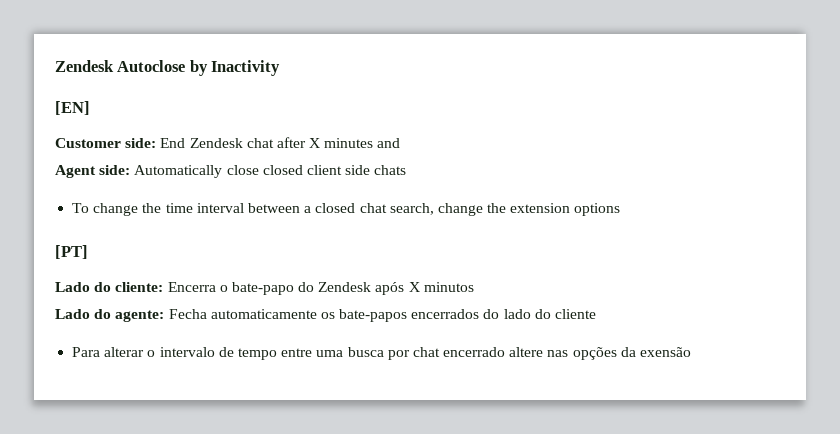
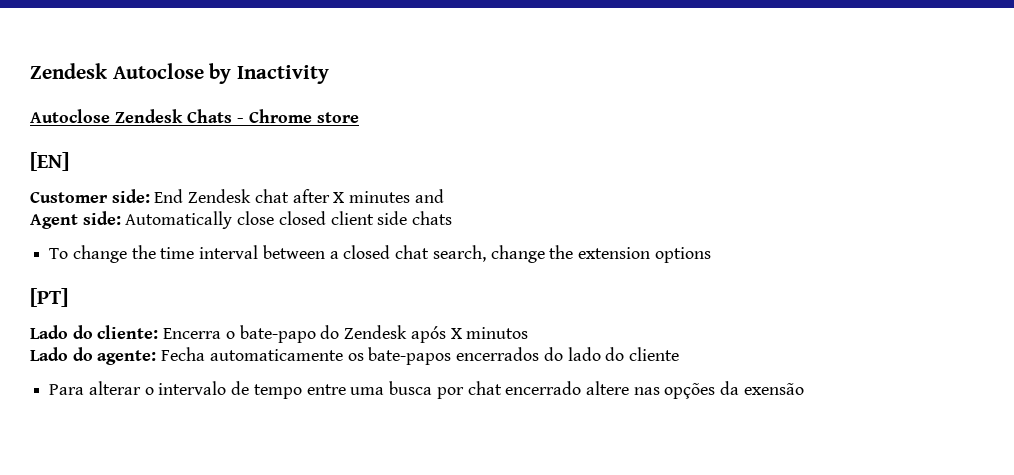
(281, 68) none -> [30,109,359,123] // Autoclose Zendesk Chats - Chrome store

